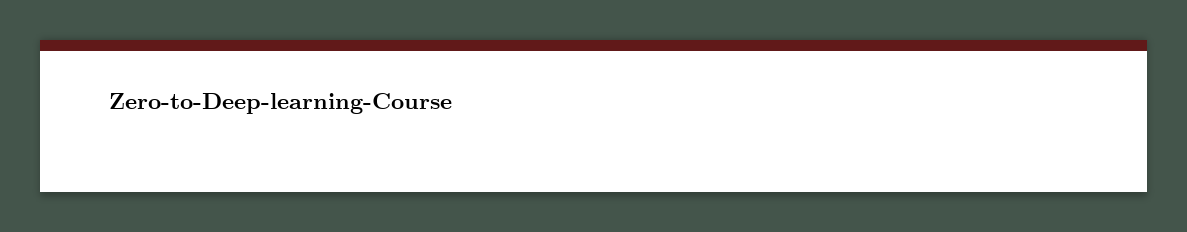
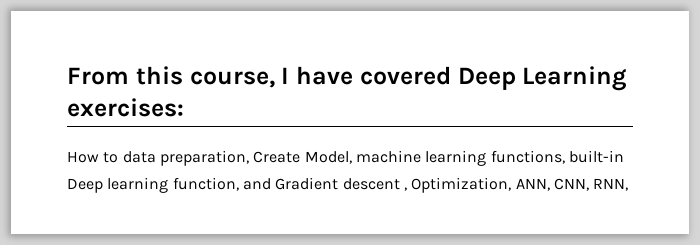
[109,93,452,114] Zero-to-Deep-learning-Course -> [67,66,628,91] [67,98,184,117] [67,150,624,166] [67,177,629,193] From this course, I have covered Deep Learning exercises: // How to data preparation, Create Model, machine learning functions, built-in Deep learning function, and Gradient descent , Optimization, ANN, CNN, RNN,

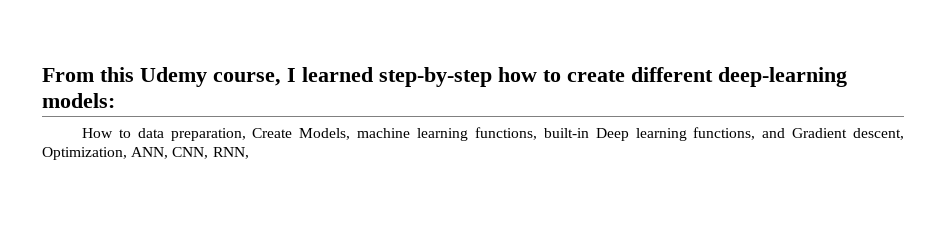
(183, 75) none -> [140,67,207,87] Udemy
[296,66,628,91] [67,98,184,117] have covered Deep Learning exercises: -> [302,67,847,87] [42,93,115,108] learned step-by-step how to create different deep-learning models:
[304,151,352,164] Model, -> [299,128,351,140] Models,
[172,177,239,191] function, -> [693,127,756,140] functions,
[342,178,407,191] descent , -> [852,128,904,140] descent,

